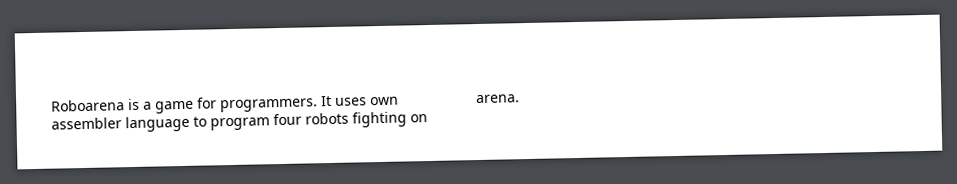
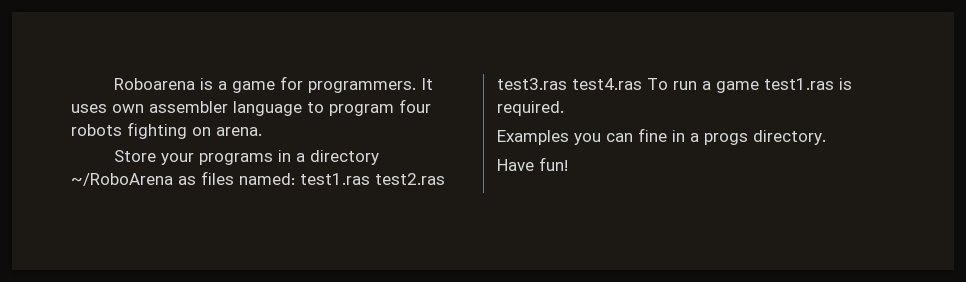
(520, 99) none -> [113,150,379,165] [71,171,445,186] [497,78,852,93] [497,101,564,116] [497,128,826,145] [497,157,568,171] // Store your programs in a directory ~/RoboArena as files named: test1.ras test2.ras test3.ras test4.ras To run a game test1.ras is required. // Examples you can fine in a progs directory. // Have fun!

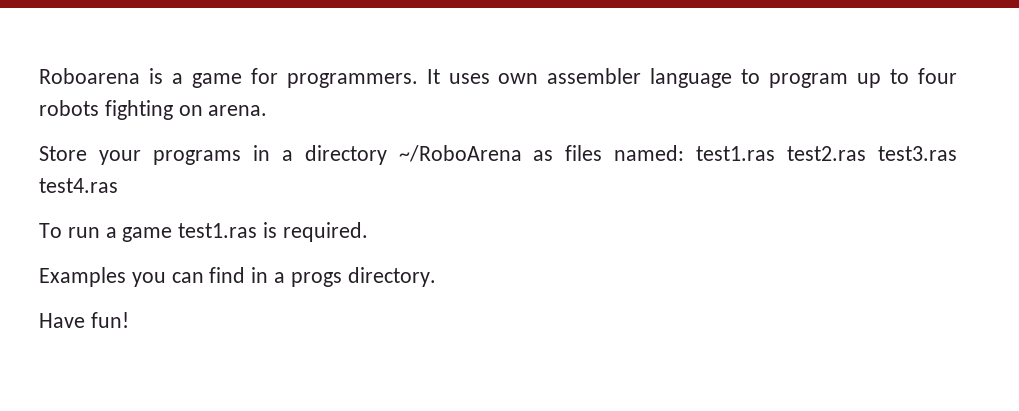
(394, 110) none -> [857,69,910,88] up to
(642, 84) none -> (118, 185) //
[638,128,667,142] fine -> [209,267,246,283] find

